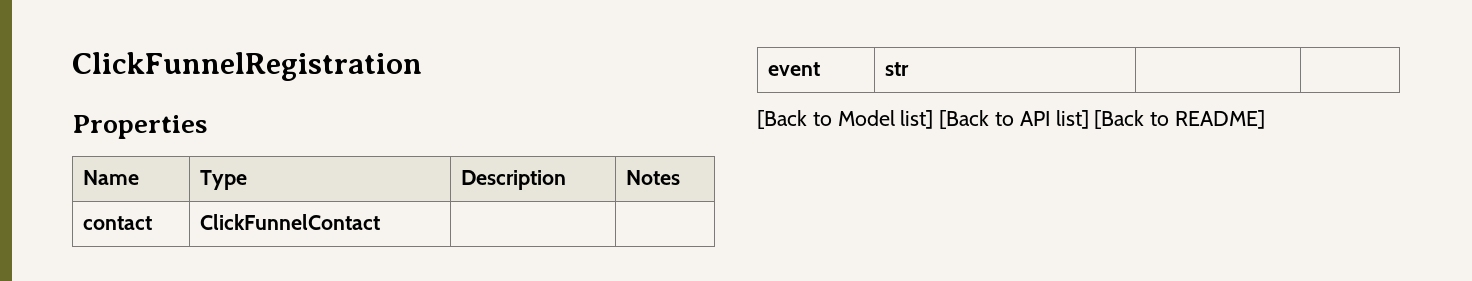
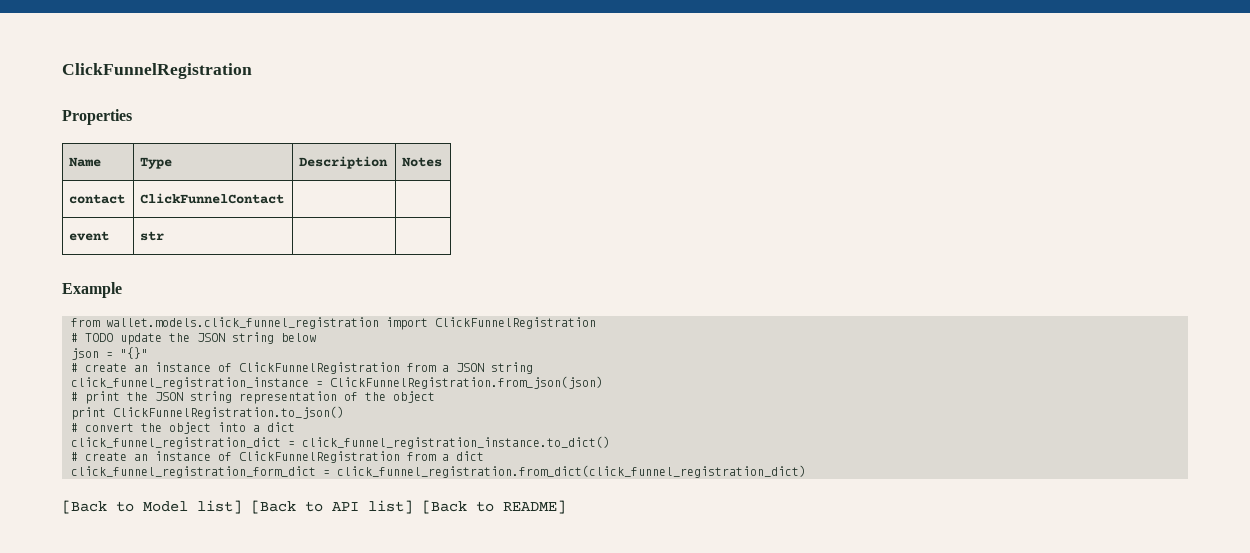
(909, 69) none -> [62,282,122,298] [71,317,597,330] [71,332,317,345] [71,347,149,360] [71,362,534,374] [71,376,604,389] [71,391,436,404] [71,406,345,420] [71,422,296,434] [71,436,611,449] [71,451,485,463] [71,465,807,478] // Example // from wallet.models.click_funnel_registration import ClickFunnelRegistration // # TODO update the JSON string below // json = "{}" // # create an instance of ClickFunnelRegistration from a JSON string // click_funnel_registration_instance = ClickFunnelRegistration.from_json(json) // # print the JSON string representation of the object // print ClickFunnelRegistration.to_json() // # convert the object into a dict // click_funnel_registration_dict = click_funnel_registration_instance.to_dict() // # create an instance of ClickFunnelRegistration from a dict // click_funnel_registration_form_dict = click_funnel_registration.from_dict(click_funnel_registration_dict)

